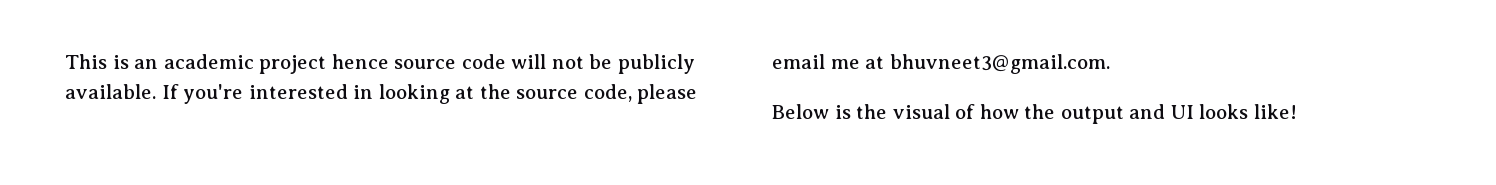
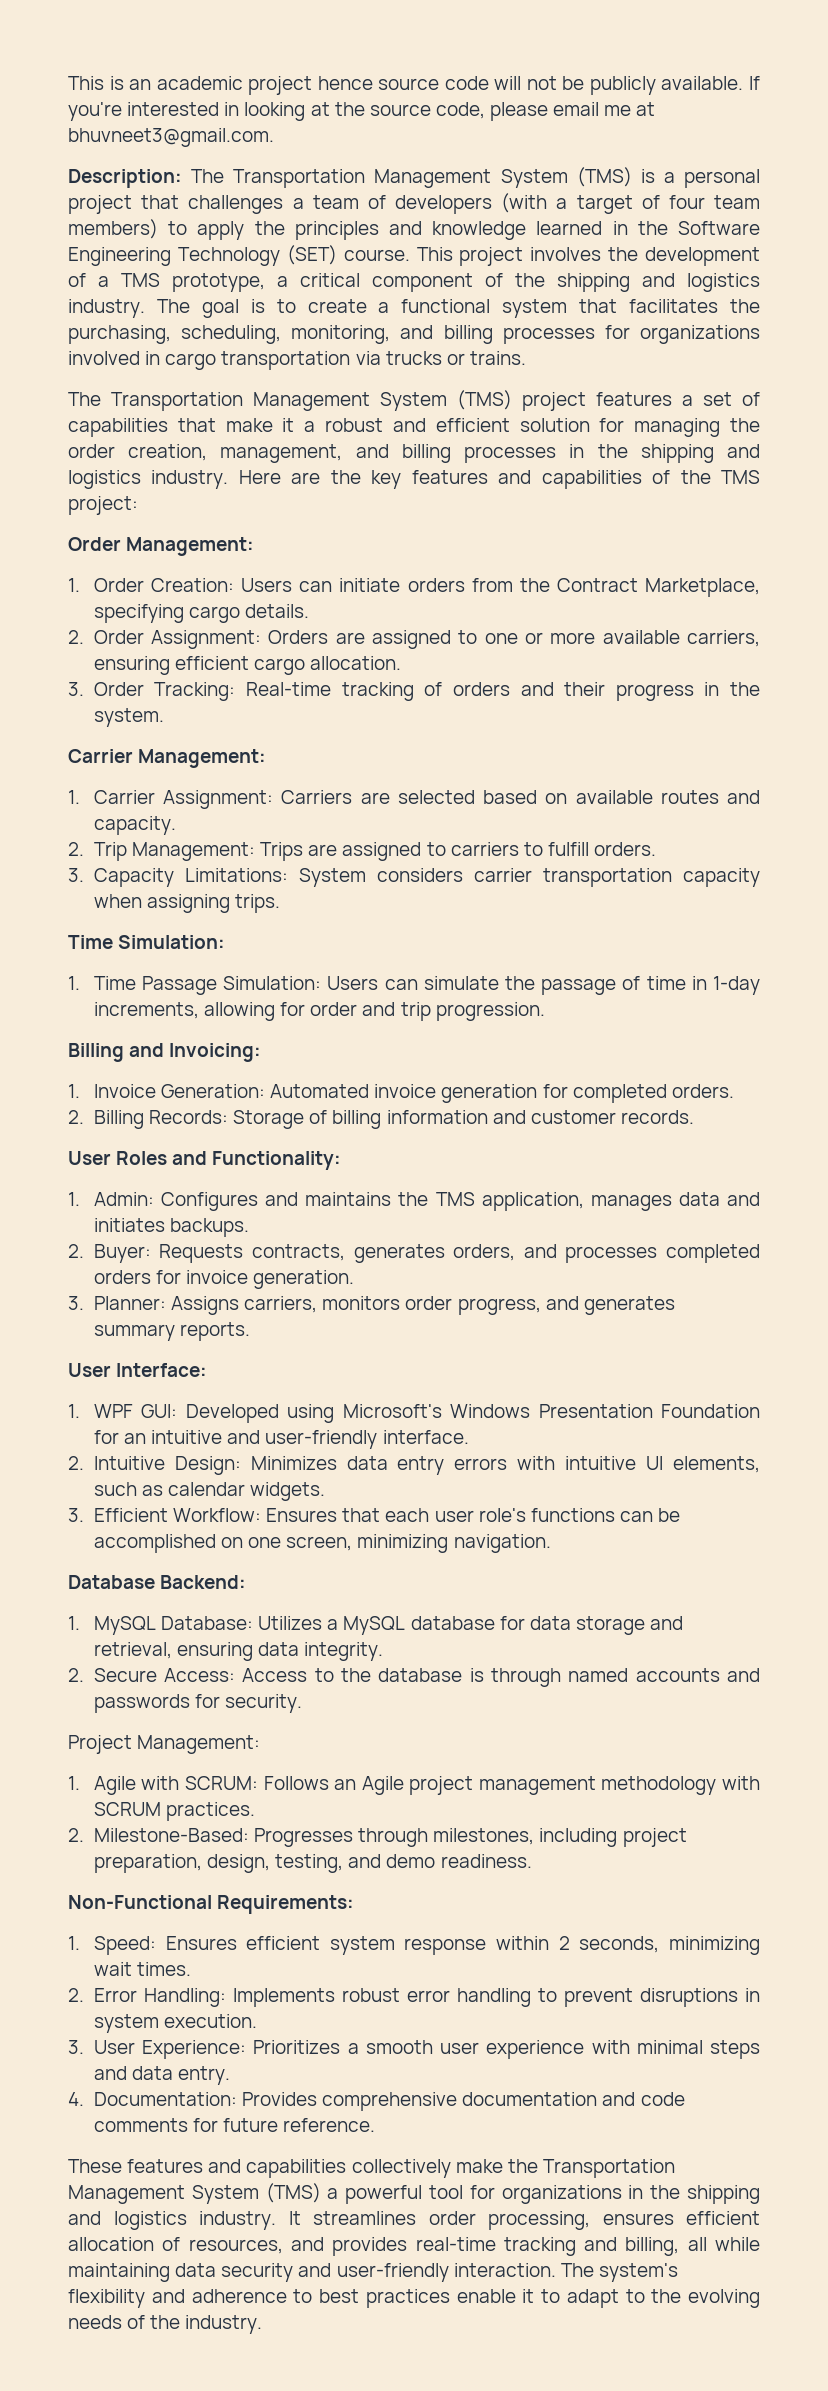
[772,104,1297,124] Below is the visual of how the output and UI looks like! -> [68,167,760,188] [68,193,760,214] [68,219,761,240] [68,245,760,266] [68,273,760,292] [68,299,760,318] [68,325,760,344] [68,351,526,370] [68,390,760,411] [68,418,760,437] [68,444,760,463] [68,470,760,489] [68,496,138,515] [68,537,255,556] [68,578,760,597] [93,604,310,623] [68,630,760,649] [93,656,402,675] [68,682,760,701] [93,708,164,727] [68,749,267,768] [68,790,760,809] [93,816,176,835] [68,842,657,861] [68,868,760,887] [93,894,281,913] [68,935,226,949] [68,976,761,995] [93,1002,545,1021] [68,1043,262,1062] [68,1084,734,1103] [68,1110,694,1129] [68,1151,342,1170] [68,1192,760,1211] [93,1218,249,1237] [68,1244,761,1263] [93,1270,355,1289] [68,1296,675,1315] [93,1322,250,1341] [68,1363,208,1377] [68,1404,760,1423] [93,1430,469,1449] [68,1456,760,1475] [93,1482,326,1501] [68,1508,681,1522] [93,1534,551,1553] [68,1575,247,1589] [68,1616,684,1635] [93,1642,384,1661] [68,1668,760,1687] [93,1694,303,1713] [68,1735,261,1754] [68,1776,760,1795] [93,1802,255,1821] [68,1828,687,1847] [93,1854,532,1873] [68,1895,355,1914] [68,1936,760,1955] [93,1962,191,1976] [68,1988,761,2007] [93,2014,257,2033] [68,2040,760,2059] [93,2066,231,2085] [68,2092,685,2111] [93,2118,376,2132] [68,2159,675,2178] [68,2183,760,2204] [68,2211,760,2230] [68,2237,760,2256] [68,2263,678,2282] [68,2289,760,2308] [68,2315,263,2334] Description: The Transportation Management System (TMS) is a personal project that challenges a team of developers (with a target of four team members) to apply the principles and knowledge learned in the Software Engineering Technology (SET) course. This project involves the development of a TMS prototype, a critical component of the shipping and logistics industry. The goal is to create a functional system that facilitates the purchasing, scheduling, monitoring, and billing processes for organizations involved in cargo transportation via trucks or trains. // The Transportation Management System (TMS) project features a set of capabilities that make it a robust and efficient solution for managing the order creation, management, and billing processes in the shipping and logistics industry. Here are the key features and capabilities of the TMS project: // Order Management: // 1. Order Creation: Users can initiate orders from the Contract Marketplace, specifying cargo details. // 2. Order Assignment: Orders are assigned to one or more available carriers, ensuring efficient cargo allocation. // 3. Order Tracking: Real-time tracking of orders and their progress in the system. // Carrier Management: // 1. Carrier Assignment: Carriers are selected based on available routes and capacity. // 2. Trip Management: Trips are assigned to carriers to fulfill orders. // 3. Capacity Limitations: System considers carrier transportation capacity when assigning trips. // Time Simulation: // 1. Time Passage Simulation: Users can simulate the passage of time in 1-day increments, allowing for order and trip progression. // Billing and Invoicing: // 1. Invoice Generation: Automated invoice generation for completed orders. // 2. Billing Records: Storage of billing information and customer records. // User Roles and Functionality: // 1. Admin: Configures and maintains the TMS application, manages data and initiates backups. // 2. Buyer: Requests contracts, generates orders, and processes completed orders for invoice generation. // 3. Planner: Assigns carriers, monitors order progress, and generates summary reports. // User Interface: // 1. WPF GUI: Developed using Microsoft's Windows Presentation Foundation for an intuitive and user-friendly interface. // 2. Intuitive Design: Minimizes data entry errors with intuitive UI elements, such as calendar widgets. // 3. Efficient Workflow: Ensures that each user role's functions can be accomplished on one screen, minimizing navigation. // Database Backend: // 1. MySQL Database: Utilizes a MySQL database for data storage and retrieval, ensuring data integrity. // 2. Secure Access: Access to the database is through named accounts and passwords for security. // Project Management: // 1. Agile with SCRUM: Follows an Agile project management methodology with SCRUM practices. // 2. Milestone-Based: Progresses through milestones, including project preparation, design, testing, and demo readiness. // Non-Functional Requirements: // 1. Speed: Ensures efficient system response within 2 seconds, minimizing wait times. // 2. Error Handling: Implements robust error handling to prevent disruptions in system execution. // 3. User Experience: Prioritizes a smooth user experience with minimal steps and data entry. // 4. Documentation: Provides comprehensive documentation and code comments for future reference. // These features and capabilities collectively make the Transportation Management System (TMS) a powerful tool for organizations in the shipping and logistics industry. It streamlines order processing, ensures efficient allocation of resources, and provides real-time tracking and billing, all while maintaining data security and user-friendly interaction. The system's flexibility and adherence to best practices enable it to adapt to the evolving needs of the industry.

